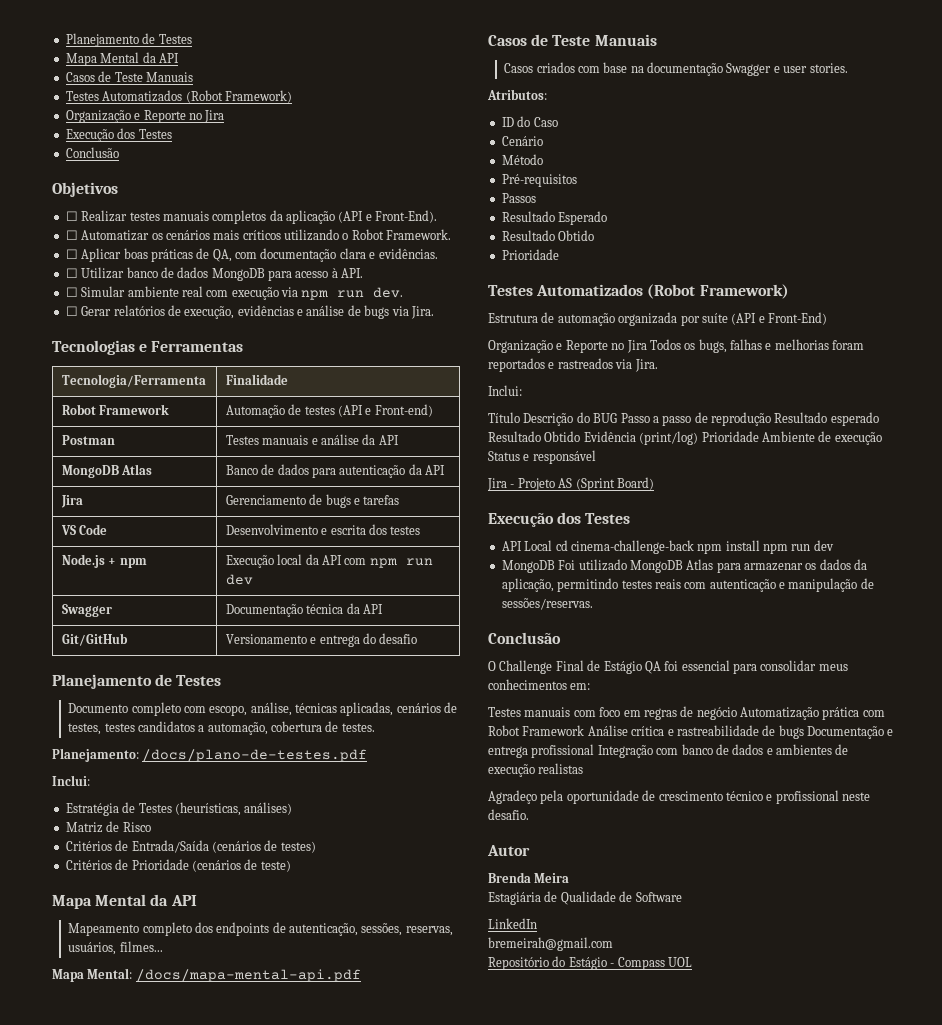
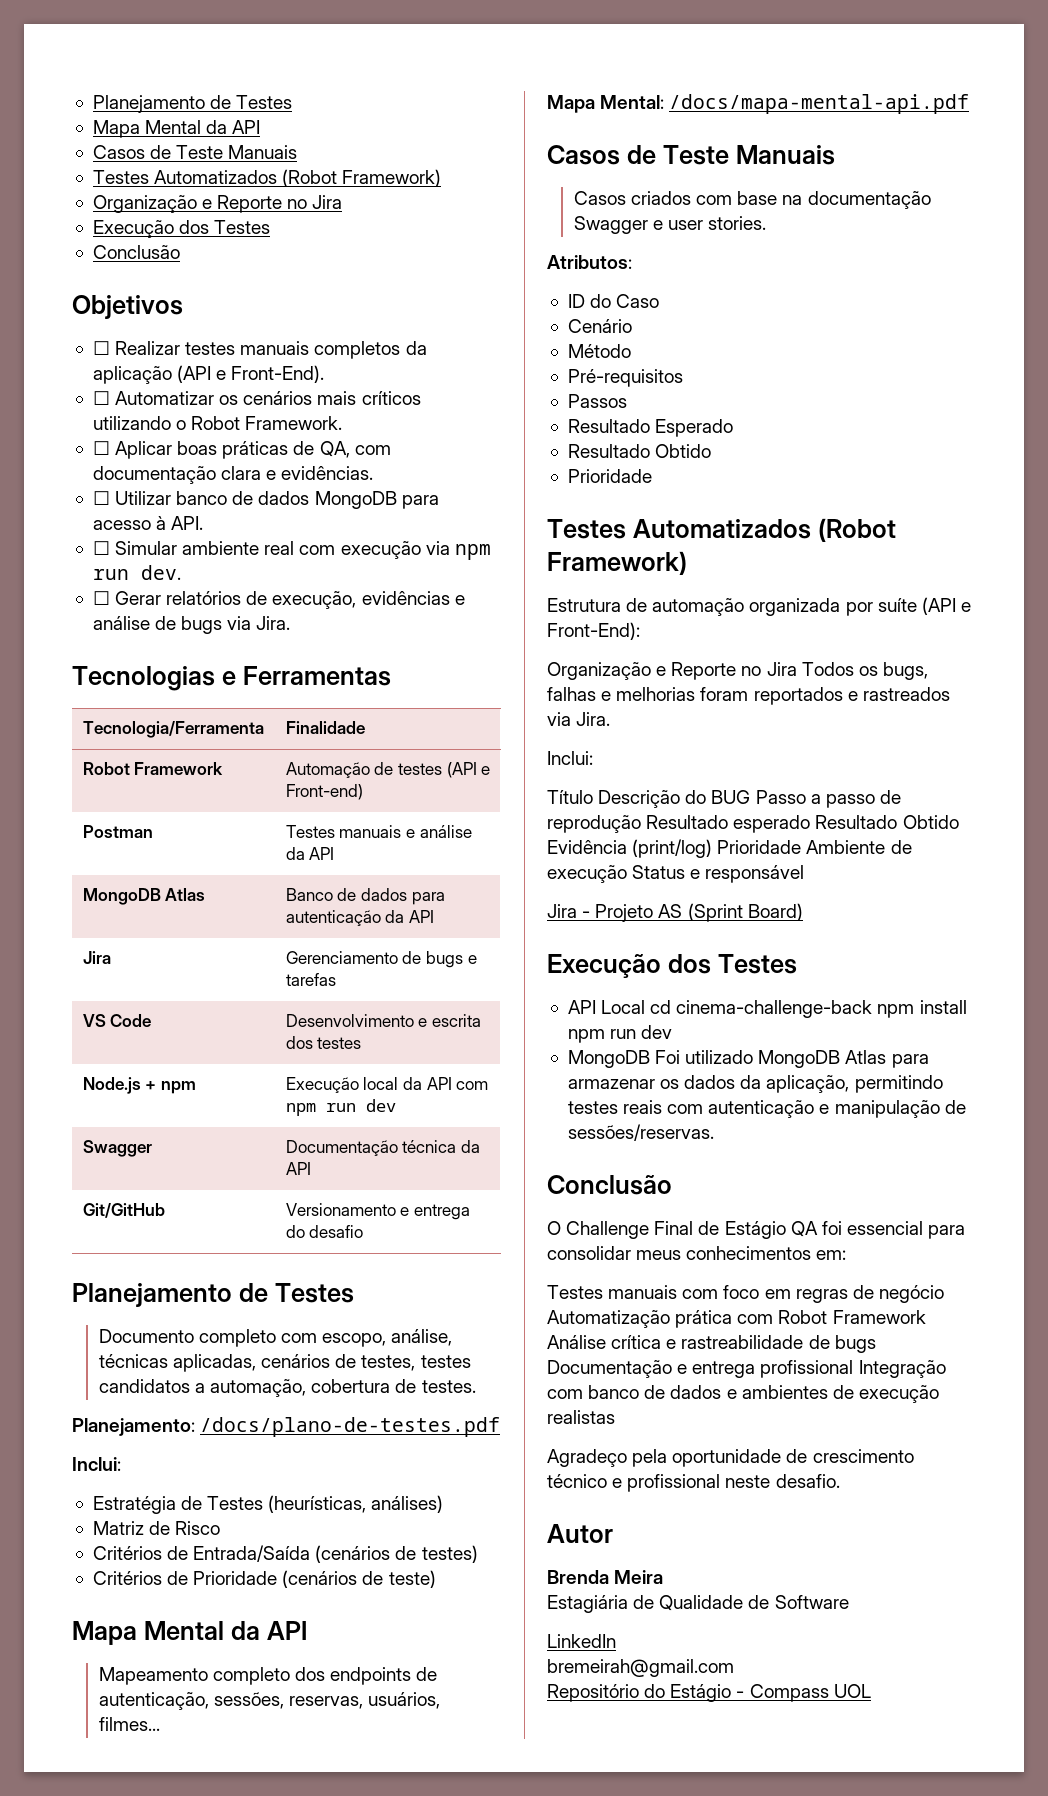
[768,312,827,325] Front-End) -> [547,622,640,640] Front-End):

